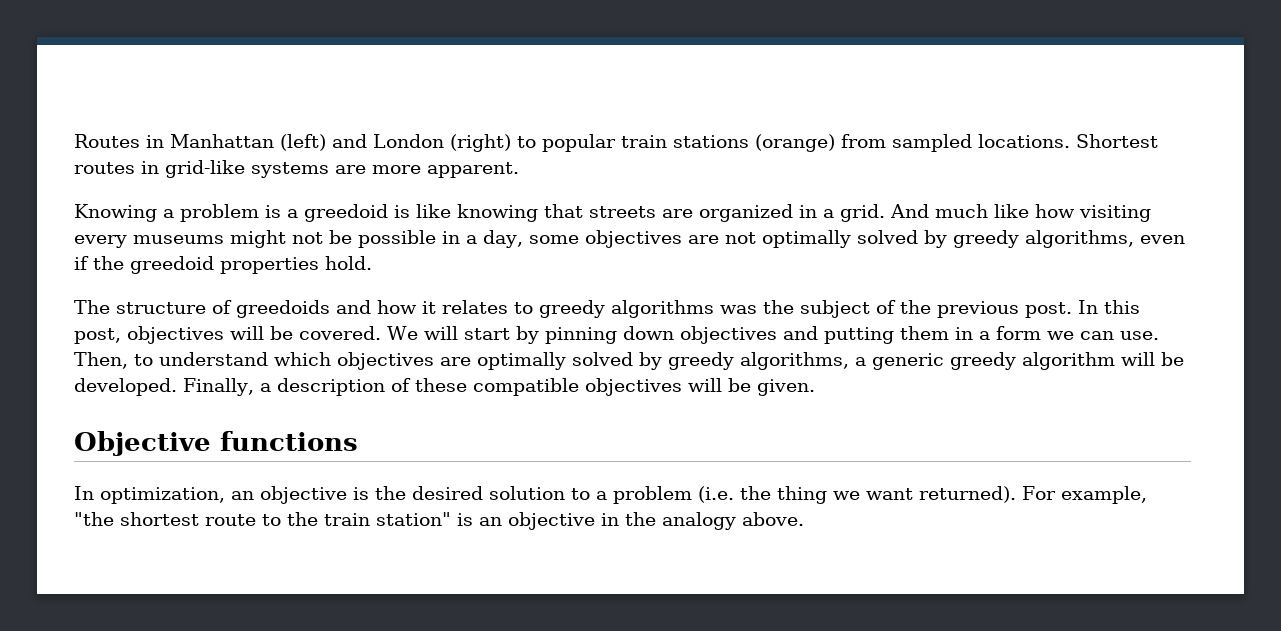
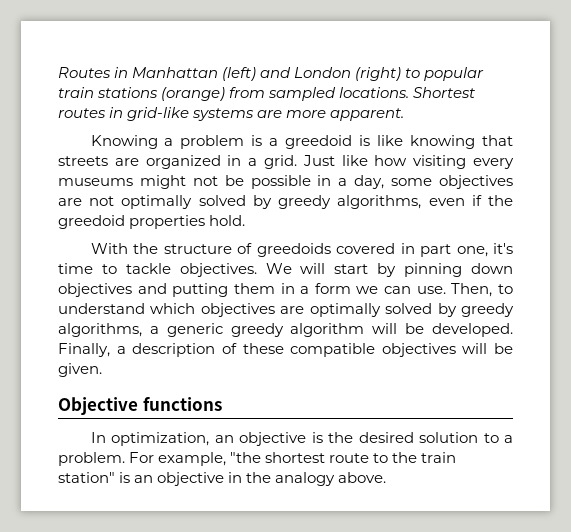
[890,204,988,218] And much -> [302,155,335,166] Just
[74,300,110,314] The -> [90,243,159,254] With the
[336,300,1140,318] [74,326,381,344] and how it relates to greedy algorithms was the subject of the previous post. In this post, objectives will be covered. -> [336,243,513,257] [58,263,257,277] covered in part one, it's time to tackle objectives.
[613,486,1016,504] problem (i.e. the thing we want returned). -> [58,452,125,466] problem.

